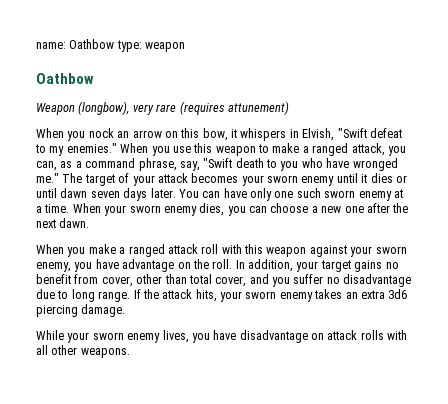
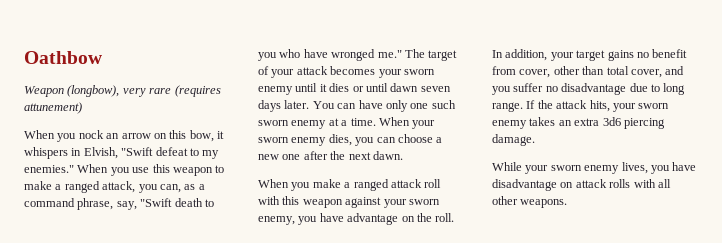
[36,39,186,52] name: Oathbow type: weapon // -> (24, 57) none

